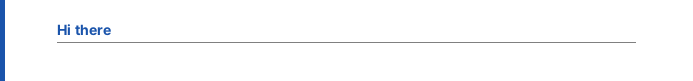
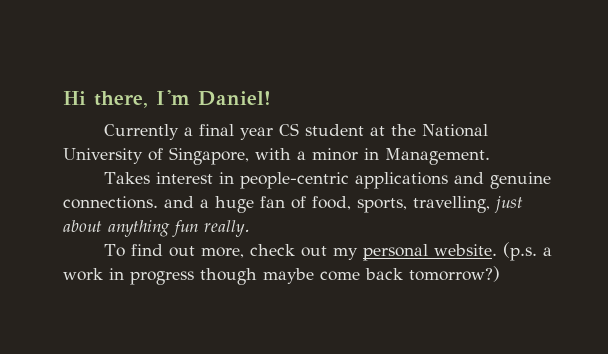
[74,24,111,36] there -> [94,90,271,108] [103,123,488,140] [63,147,490,165] [103,172,551,189] [63,196,523,213] [63,220,250,237] [103,242,552,261] [63,266,500,285] there, I'm Daniel! // Currently a final year CS student at the National University of Singapore, with a minor in Management. // Takes interest in people-centric applications and genuine connections. and a huge fan of food, sports, travelling, just about anything fun really. // To find out more, check out my personal website. (p.s. a work in progress though maybe come back tomorrow?)

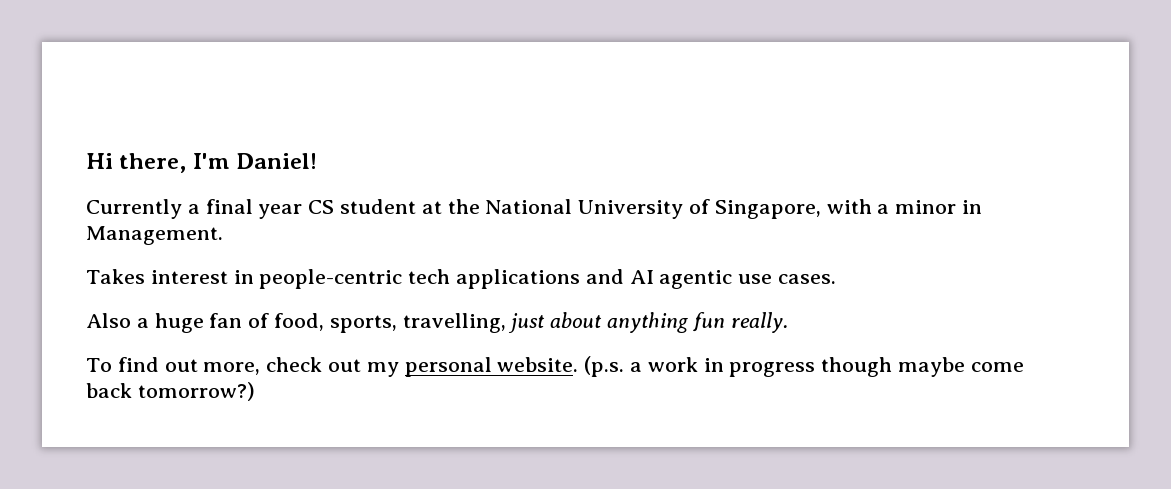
(349, 180) none -> [408,269,451,284] tech
[489,172,551,189] [63,196,194,209] genuine connections. and -> [629,270,837,289] [86,313,131,328] AI agentic use cases. // Also

